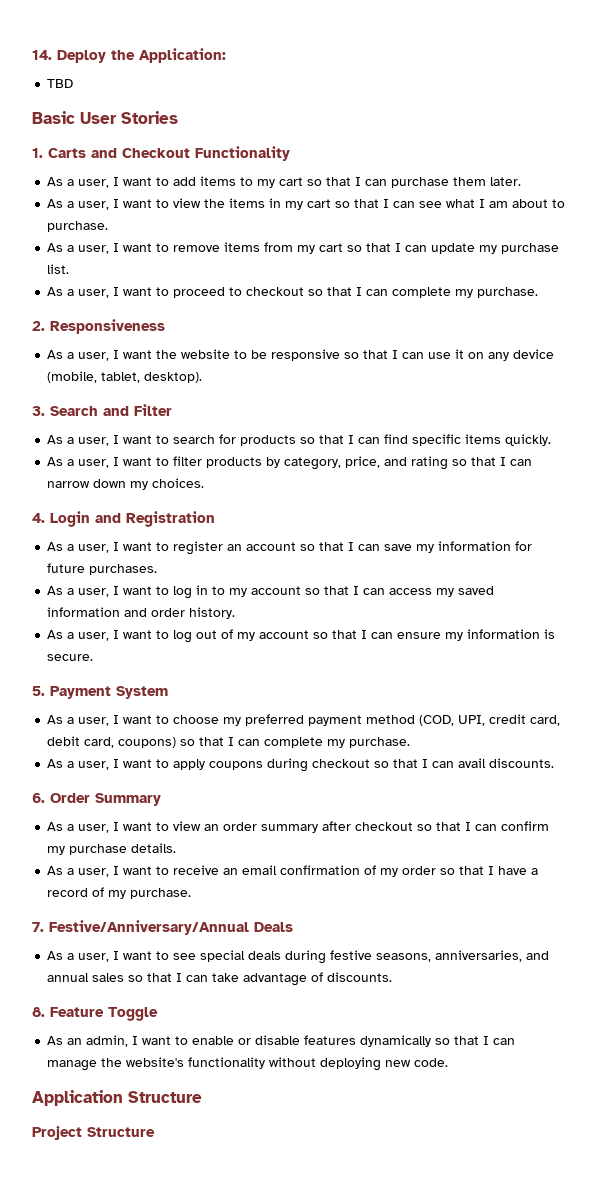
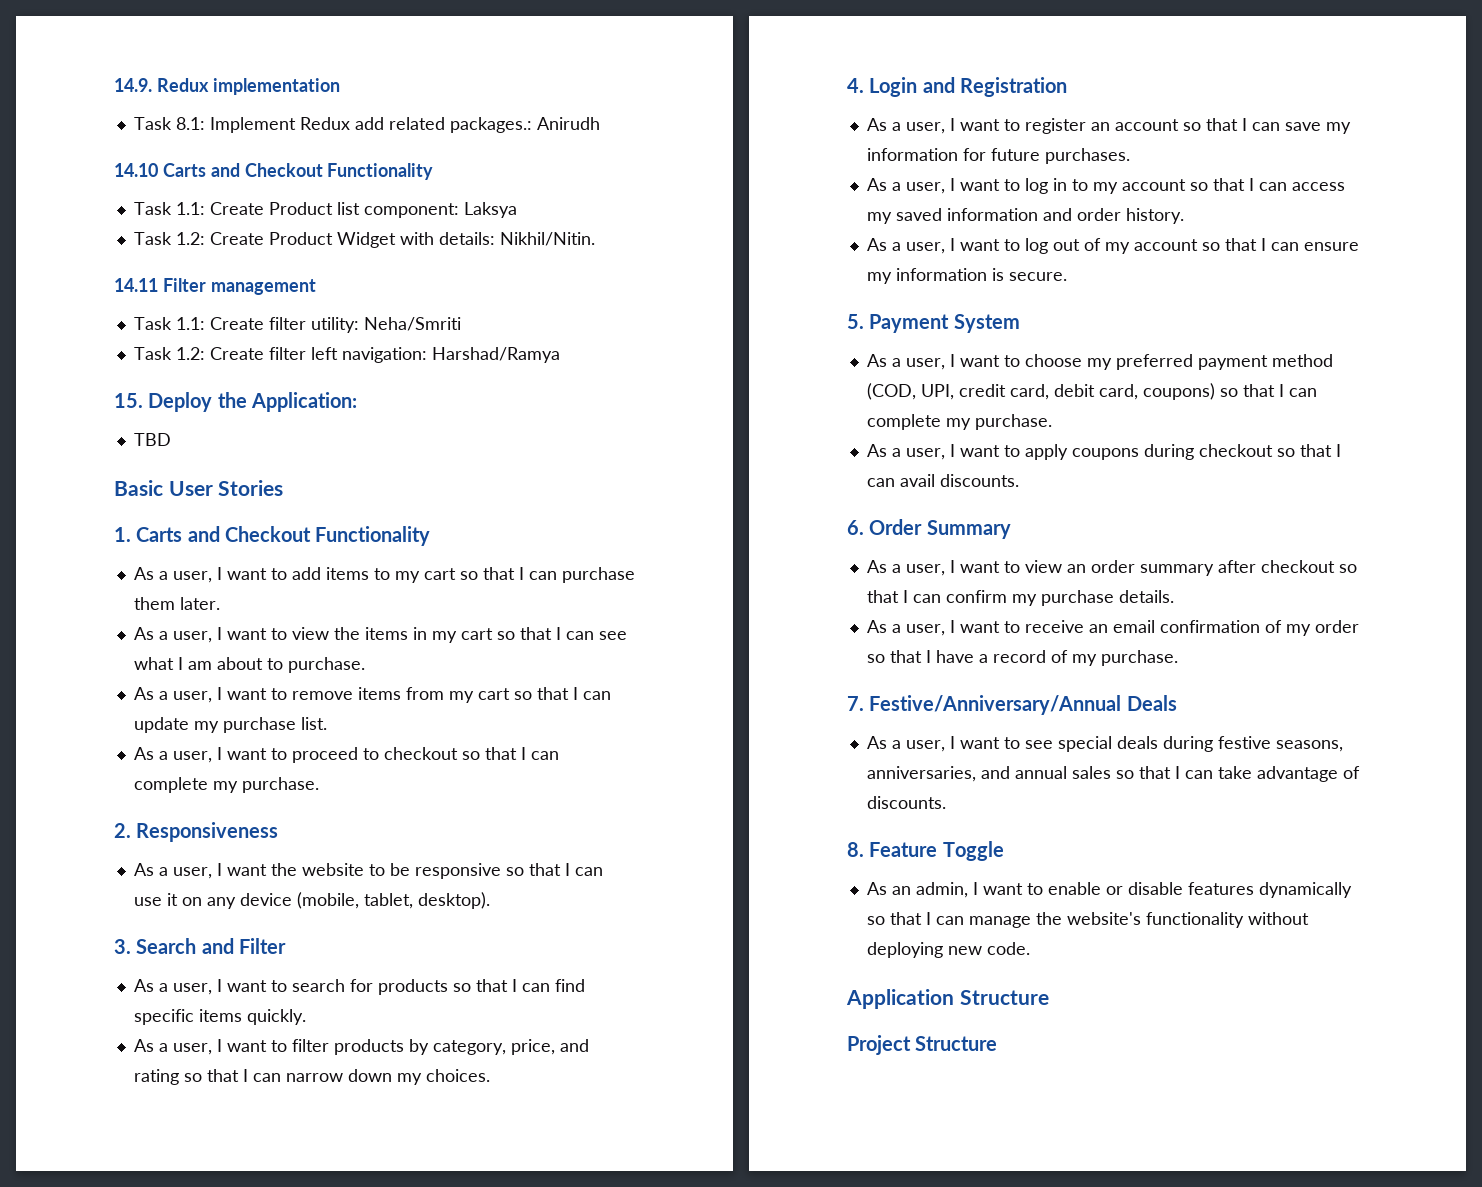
[32,50,52,60] 14. -> [114,78,340,95] [133,117,600,133] [114,163,434,180] [133,202,517,218] [133,232,595,248] [114,278,316,295] [133,317,461,333] [133,347,560,363] [114,393,143,408] 14.9. Redux implementation // Task 8.1: Implement Redux add related packages.: Anirudh // 14.10 Carts and Checkout Functionality // Task 1.1: Create Product list component: Laksya // Task 1.2: Create Product Widget with details: Nikhil/Nitin. // 14.11 Filter management // Task 1.1: Create filter utility: Neha/Smriti // Task 1.2: Create filter left navigation: Harshad/Ramya // 15.

